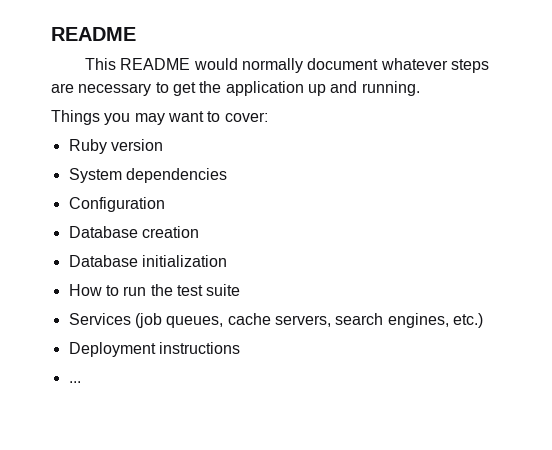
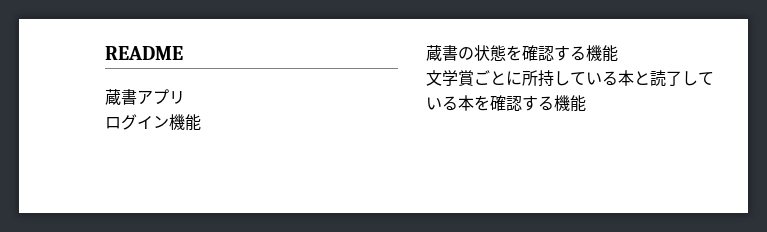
[85,58,489,73] [51,81,420,96] [51,110,268,125] [68,139,163,154] [68,168,227,183] [68,197,165,212] [68,226,199,238] [68,255,227,267] [68,284,241,296] [68,313,483,328] [68,342,240,357] [68,381,81,383] This README would normally document whatever steps are necessary to get the application up and running. // Things you may want to cover: // Ruby version // System dependencies // Configuration // Database creation // Database initialization // How to run the test suite // Services (job queues, cache servers, search engines, etc.) // Deployment instructions // ... -> [105,89,185,105] [105,114,201,131] [426,45,618,62] [426,70,714,87] [426,95,586,112] 蔵書アプリ // ログイン機能 // 蔵書の状態を確認する機能 // 文学賞ごとに所持している本と読了している本を確認する機能

